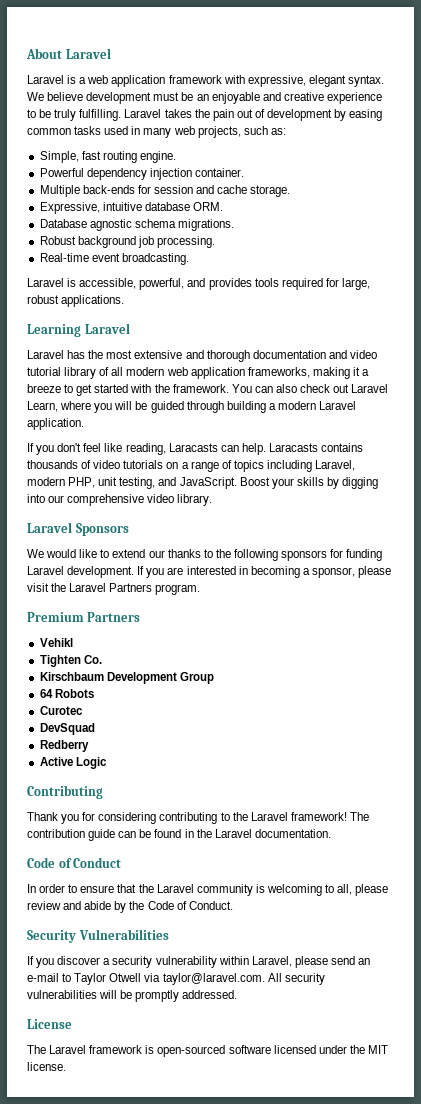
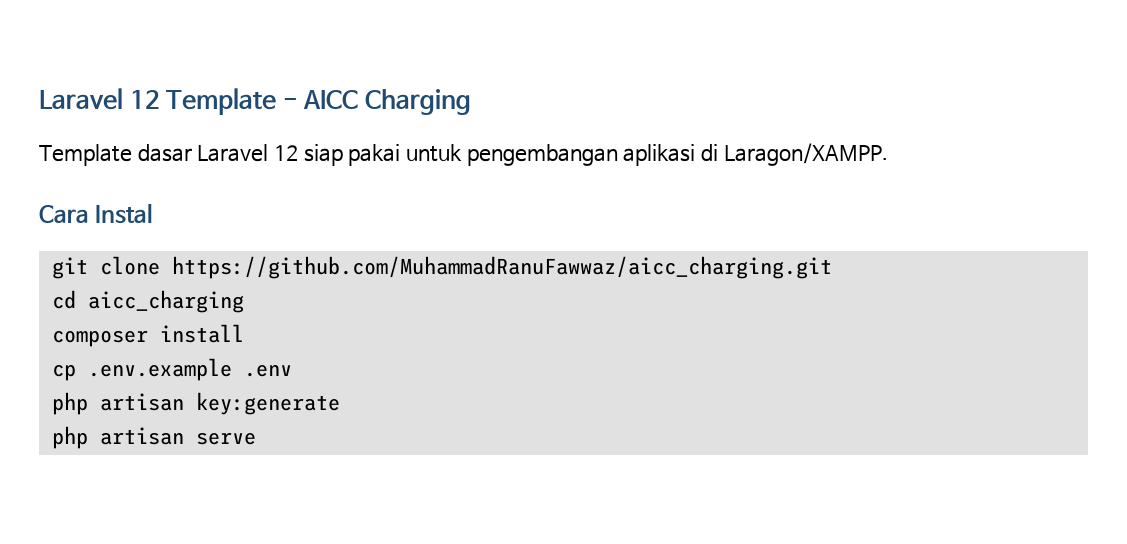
[26,48,111,59] [27,75,384,87] [27,92,382,104] [27,109,383,121] [27,126,286,138] [39,151,176,163] [39,168,244,180] [39,185,291,197] [39,202,223,214] [39,219,234,231] [39,236,215,248] [39,253,189,265] [27,278,370,290] [27,295,125,307] [27,323,130,337] [27,350,377,362] [27,367,370,379] [27,384,389,396] [27,401,357,413] [27,418,84,430] [27,443,364,455] [27,460,356,472] [27,477,379,489] [27,494,213,506] [27,522,129,536] [27,549,383,561] [27,566,392,578] [27,583,201,595] [27,612,141,622] [39,638,73,647] [39,655,102,667] [39,672,214,684] [39,689,94,698] [39,706,83,715] [39,723,95,735] [39,740,89,752] [39,757,107,769] [27,785,103,799] [27,812,369,824] [27,829,331,841] [27,857,122,868] [27,884,389,896] [27,901,233,913] [27,929,169,943] [27,956,371,968] [27,973,325,985] [27,990,238,1002] [27,1019,72,1029] [27,1045,388,1057] [27,1062,66,1071] About Laravel // Laravel is a web application framework with expressive, elegant syntax. We believe development must be an enjoyable and creative experience to be truly fulfilling. Laravel takes the pain out of development by easing common tasks used in many web projects, such as: // Simple, fast routing engine. // Powerful dependency injection container. // Multiple back-ends for session and cache storage. // Expressive, intuitive database ORM. // Database agnostic schema migrations. // Robust background job processing. // Real-time event broadcasting. // Laravel is accessible, powerful, and provides tools required for large, robust applications. // Learning Laravel // Laravel has the most extensive and thorough documentation and video tutorial library of all modern web application frameworks, making it a breeze to get started with the framework. You can also check out Laravel Learn, where you will be guided through building a modern Laravel application. // If you don't feel like reading, Laracasts can help. Laracasts contains thousands of video tutorials on a range of topics including Laravel, modern PHP, unit testing, and JavaScript. Boost your skills by digging into our comprehensive video library. // Laravel Sponsors // We would like to extend our thanks to the following sponsors for funding Laravel development. If you are interested in becoming a sponsor, please visit the Laravel Partners program. // Premium Partners // Vehikl // Tighten Co. // Kirschbaum Development Group // 64 Robots // Curotec // DevSquad // Redberry // Active Logic // Contributing // Thank you for considering contributing to the Laravel framework! The contribution guide can be found in the Laravel documentation. // Code of Conduct // In order to ensure that the Laravel community is welcoming to all, please review and abide by the Code of Conduct. // Security Vulnerabilities // If you discover a security vulnerability within Laravel, please send an e-mail to Taylor Otwell via taylor@laravel.com. All security vulnerabilities will be promptly addressed. // License // The Laravel framework is open-sourced software licensed under the MIT license. -> [39,88,472,115] [39,143,888,166] [39,203,154,224] [51,256,832,279] [51,290,244,313] [51,324,244,347] [51,358,292,381] [51,392,340,415] [51,426,256,449] Laravel 12 Template - AICC Charging // Template dasar Laravel 12 siap pakai untuk pengembangan aplikasi di Laragon/XAMPP. // Cara Instal // git clone https://github.com/MuhammadRanuFawwaz/aicc_charging.git // cd aicc_charging // composer install // cp .env.example .env // php artisan key:generate // php artisan serve

